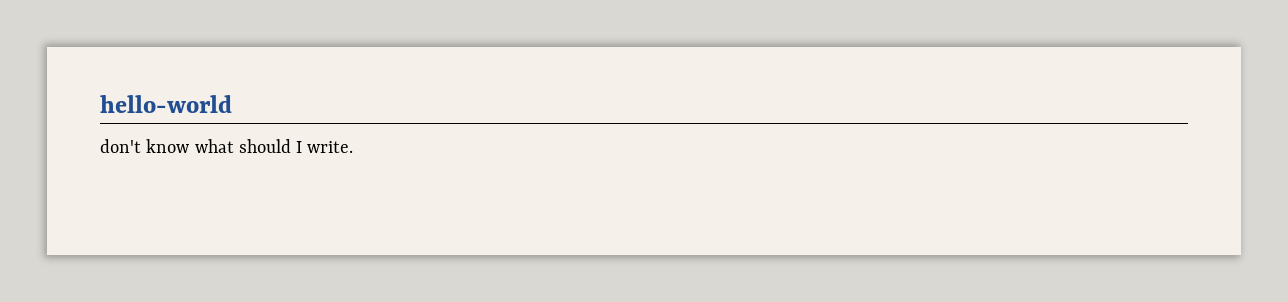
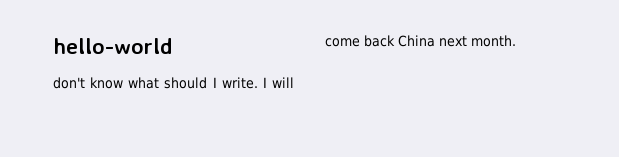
(354, 147) none -> [262,77,294,88] [325,35,516,47] I will come back China next month.

